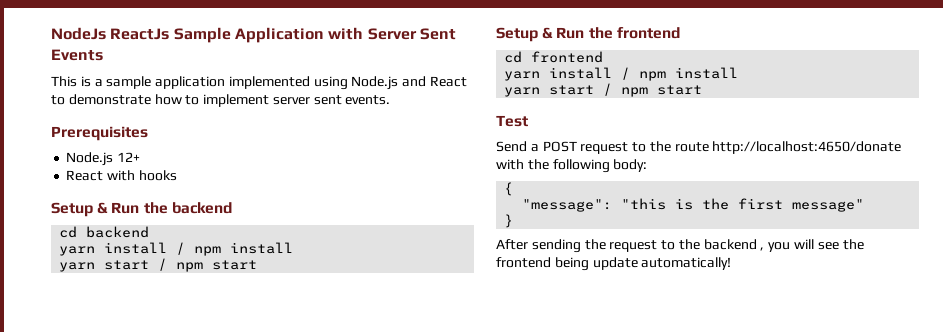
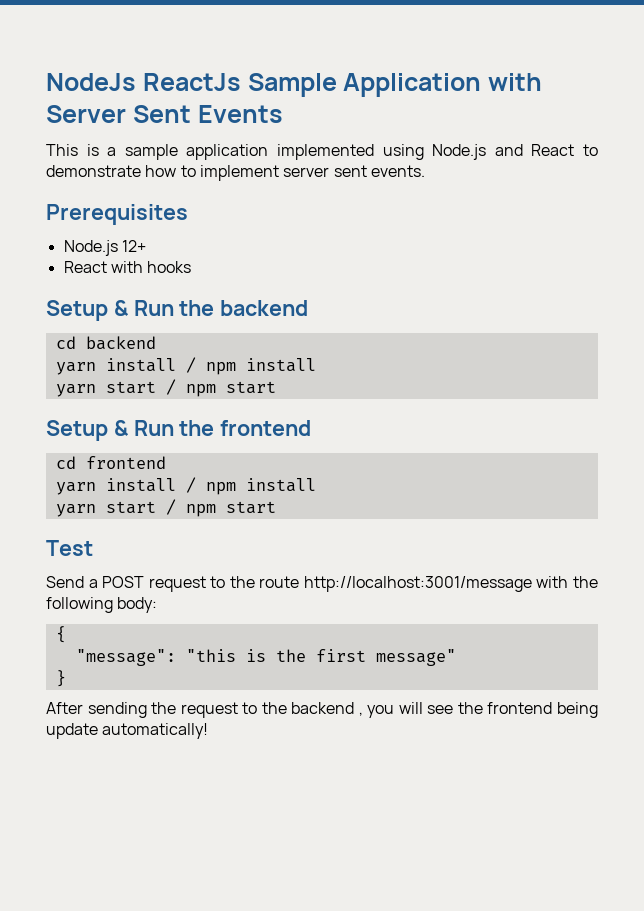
[712,141,902,154] http://localhost:4650/donate -> [303,576,532,592] http://localhost:3001/message

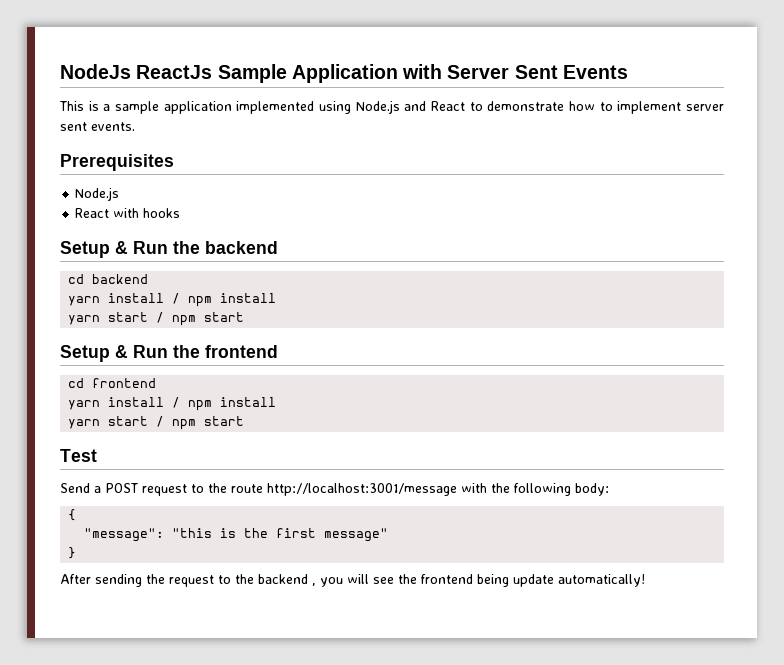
[121,240,146,252] 12+ -> (120, 194) none

